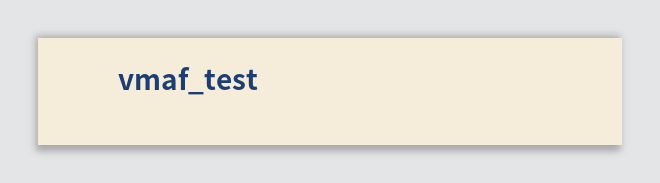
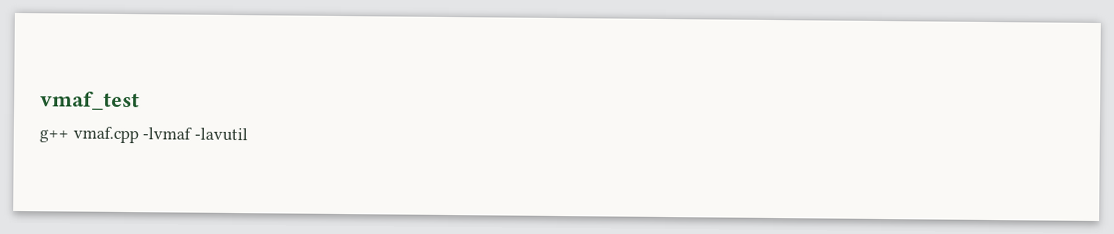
(258, 81) none -> [39,126,249,144] // g++ vmaf.cpp -lvmaf -lavutil

